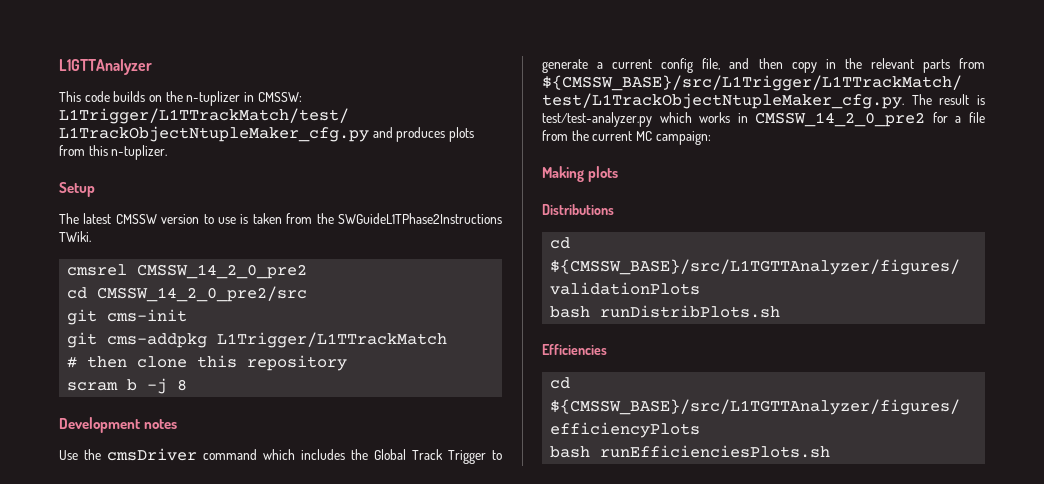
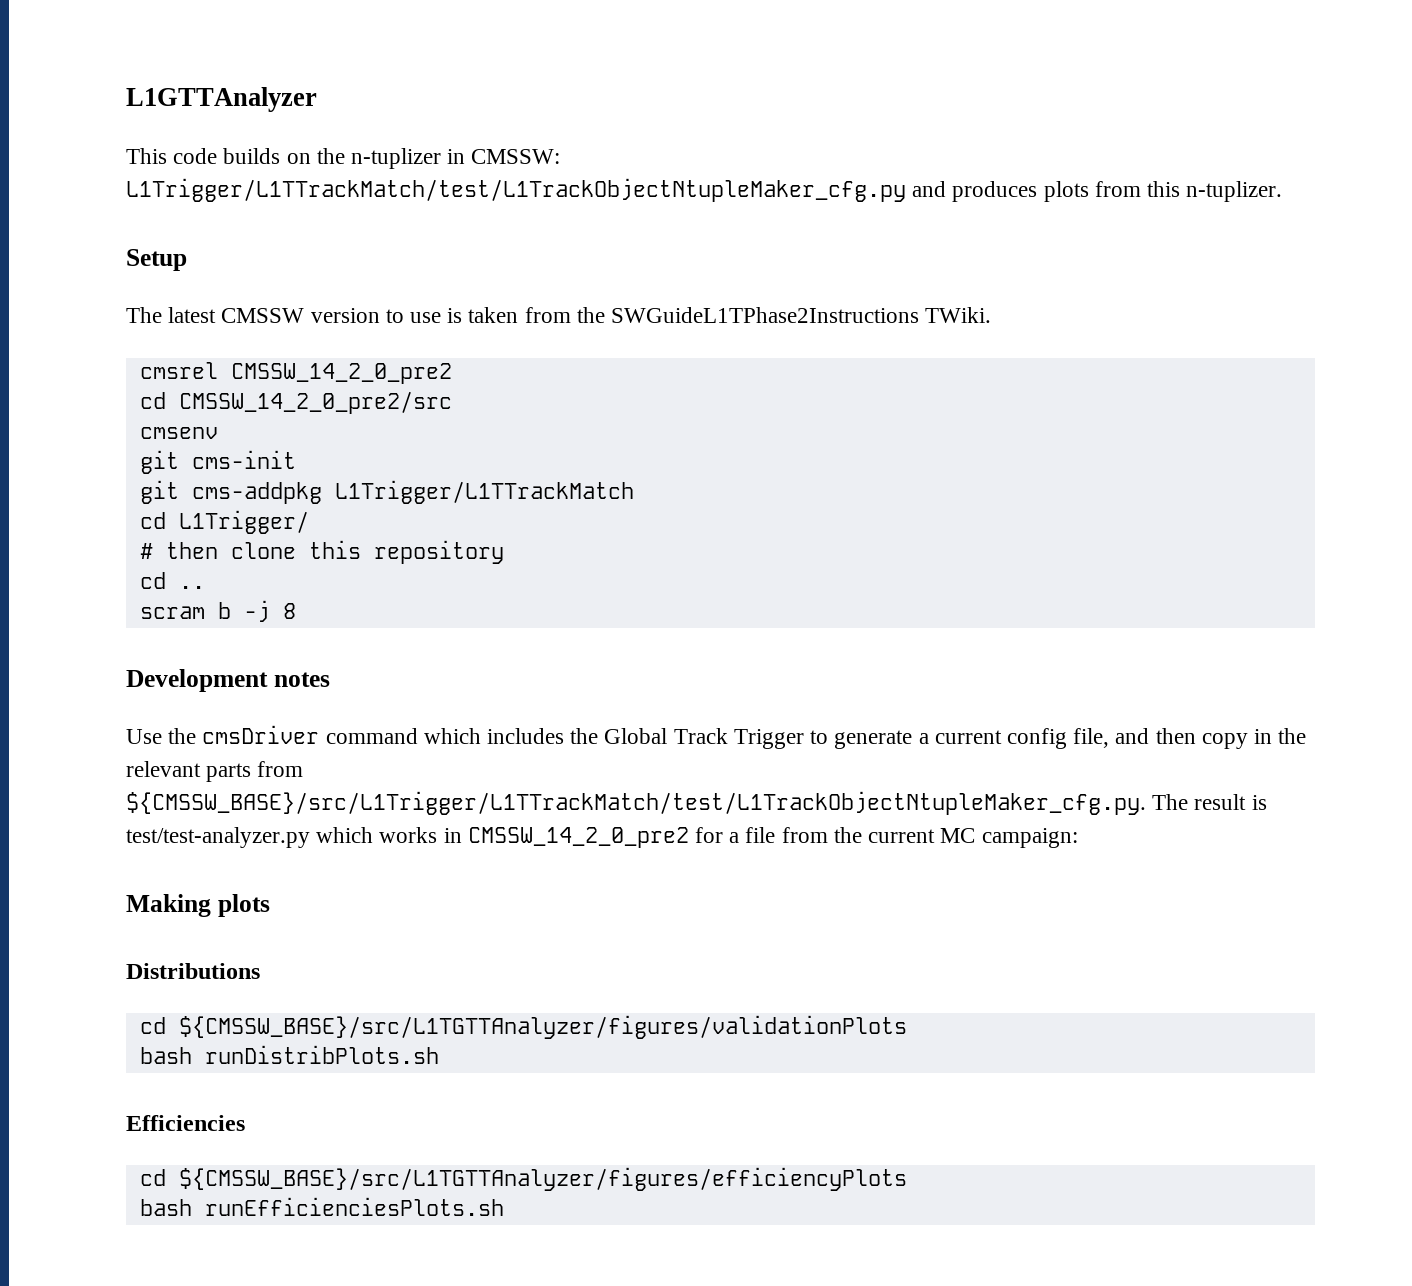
(308, 294) none -> [139,427,218,439] // cmsenv
(448, 340) none -> [139,510,309,534] // cd L1Trigger/
(348, 363) none -> [139,572,205,589] // cd ..

